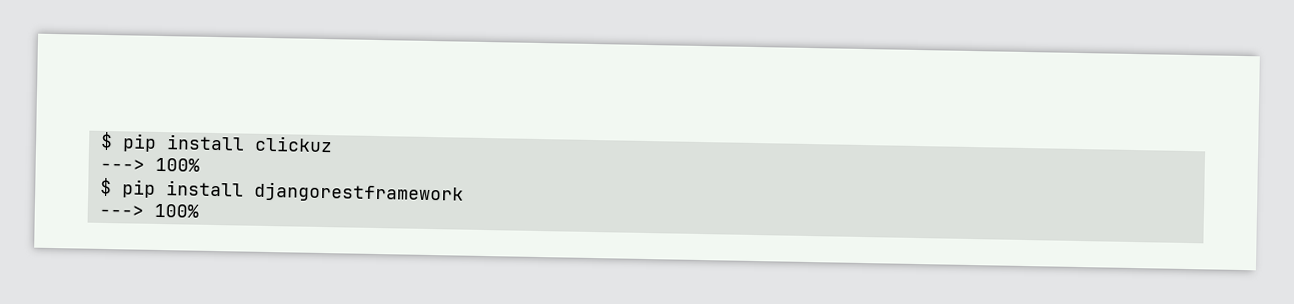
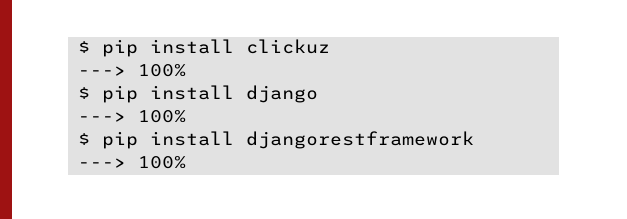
(200, 164) none -> [77,85,318,103] [77,110,186,123] // $ pip install django // ---> 100%

